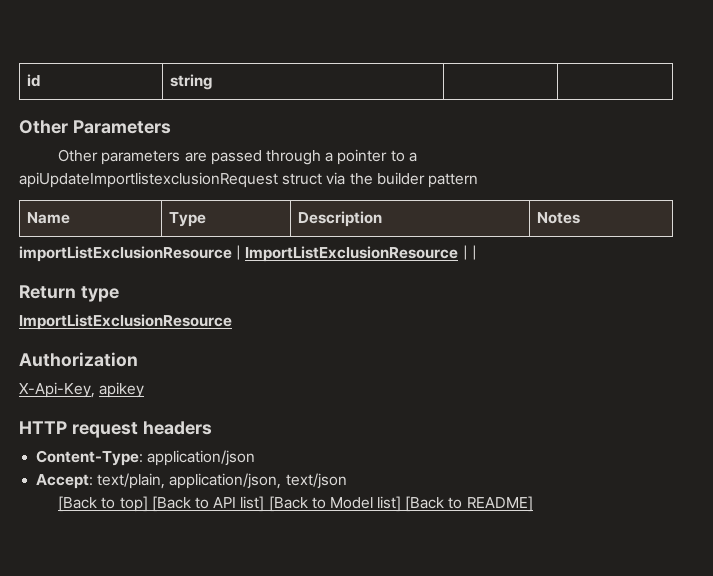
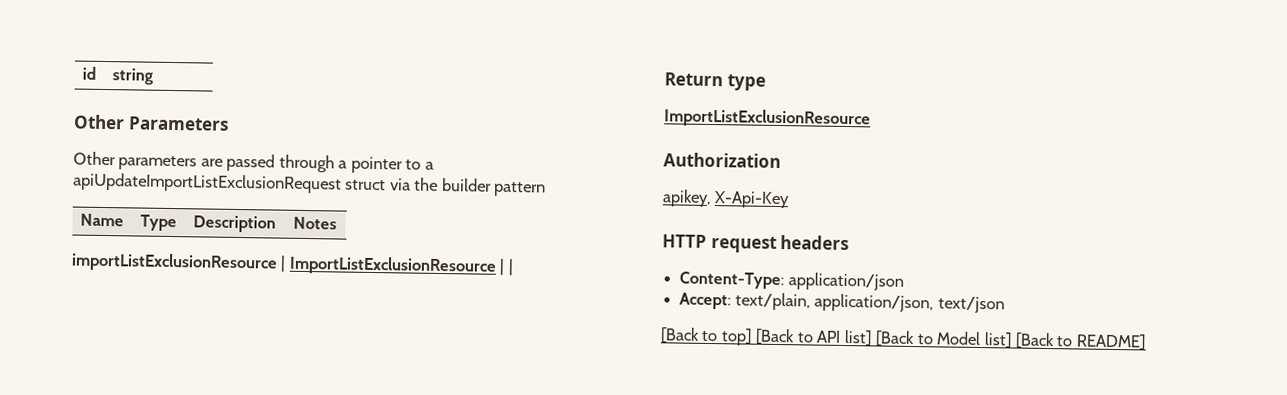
[19,172,278,188] apiUpdateImportlistexclusionRequest -> [73,172,342,194] apiUpdateImportListExclusionRequest
[19,382,145,398] X-Api-Key, apikey -> [662,189,791,209] apikey, X-Api-Key

